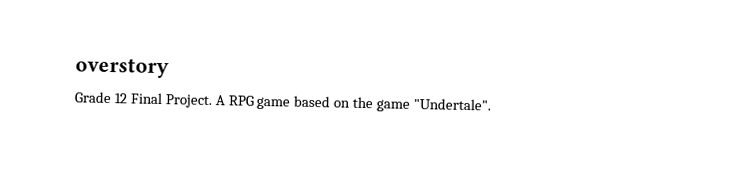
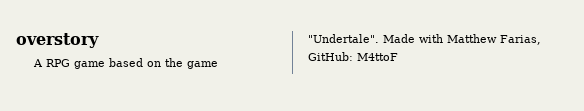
[74,91,212,109] Grade 12 Final Project. -> (99, 40) none
(492, 104) none -> [383,34,541,45] [308,52,398,61] Made with Matthew Farias, GitHub: M4ttoF

